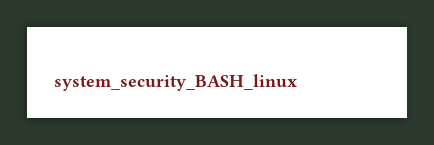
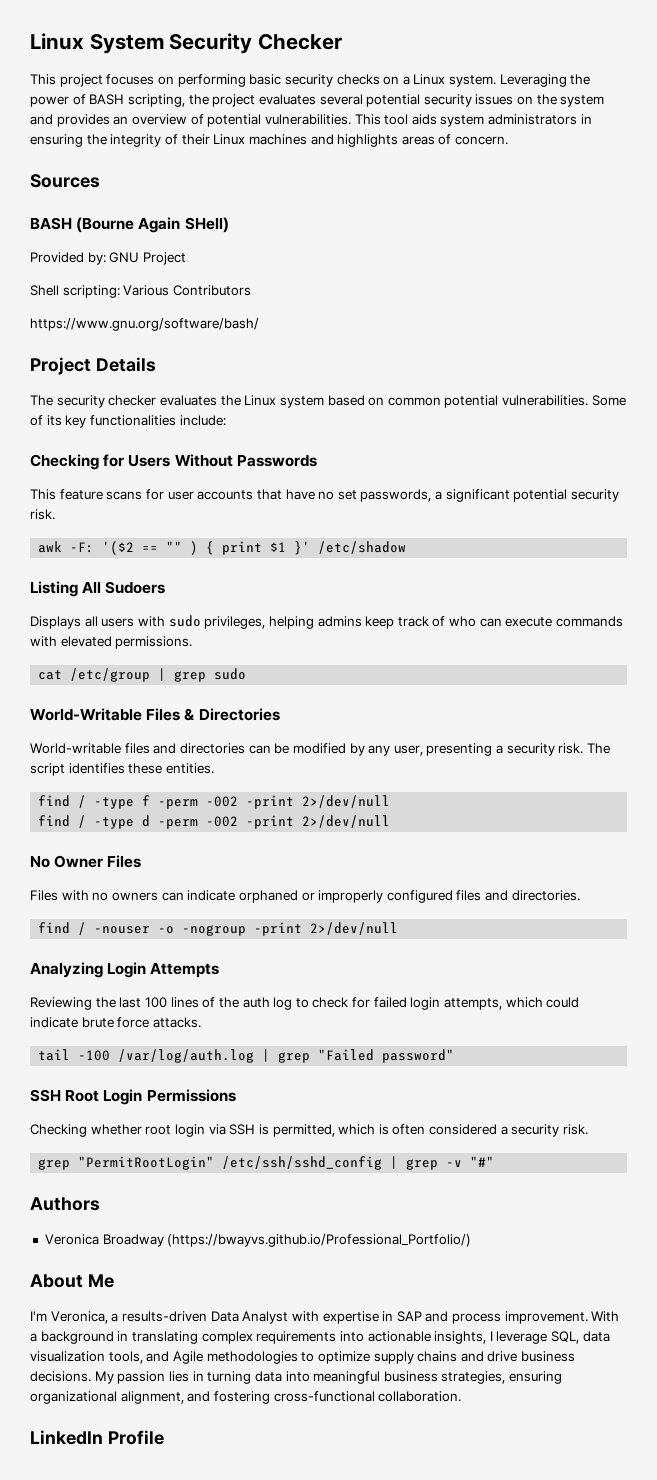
[54,74,297,91] system_security_BASH_linux -> [30,33,343,54] [30,74,591,87] [30,94,605,107] [30,114,592,127] [30,134,509,147] [30,174,100,188] [30,217,229,233] [30,252,186,265] [30,285,251,298] [30,318,259,331] [30,357,156,375] [30,395,626,408] [30,415,226,428] [30,454,317,470] [30,489,620,502] [30,509,55,520] [38,541,407,555] [30,581,166,597] [30,615,624,629] [30,636,193,649] [38,668,247,682] [30,708,280,721] [30,743,611,756] [30,763,214,776] [38,795,391,809] [38,815,391,829] [30,855,142,868] [30,890,580,903] [38,922,399,936] [30,962,220,978] [30,997,580,1010] [30,1017,201,1028] [38,1049,455,1063] [30,1089,236,1105] [30,1124,589,1137] [38,1156,495,1170] [30,1197,100,1211] [44,1234,472,1247] [30,1274,114,1288] [30,1311,620,1324] [30,1331,610,1344] [30,1351,576,1364] [30,1371,563,1384] [30,1391,462,1404] [30,1430,164,1445] Linux System Security Checker // This project focuses on performing basic security checks on a Linux system. Leveraging the power of BASH scripting, the project evaluates several potential security issues on the system and provides an overview of potential vulnerabilities. This tool aids system administrators in ensuring the integrity of their Linux machines and highlights areas of concern. // Sources // BASH (Bourne Again SHell) // Provided by: GNU Project // Shell scripting: Various Contributors // https://www.gnu.org/software/bash/ // Project Details // The security checker evaluates the Linux system based on common potential vulnerabilities. Some of its key functionalities include: // Checking for Users Without Passwords // This feature scans for user accounts that have no set passwords, a significant potential security risk. // awk -F: '($2 == "" ) { print $1 }' /etc/shadow // Listing All Sudoers // Displays all users with sudo privileges, helping admins keep track of who can execute commands with elevated permissions. // cat /etc/group | grep sudo // World-Writable Files & Directories // World-writable files and directories can be modified by any user, presenting a security risk. The script identifies these entities. // find / -type f -perm -002 -print 2>/dev/null // find / -type d -perm -002 -print 2>/dev/null // No Owner Files // Files with no owners can indicate orphaned or improperly configured files and directories. // find / -nouser -o -nogroup -print 2>/dev/null // Analyzing Login Attempts // Reviewing the last 100 lines of the auth log to check for failed login attempts, which could indicate brute force attacks. // tail -100 /var/log/auth.log | grep "Failed password" // SSH Root Login Permissions // Checking whether root login via SSH is permitted, which is often considered a security risk. // grep "PermitRootLogin" /etc/ssh/sshd_config | grep -v "#" // Authors // Veronica Broadway (https://bwayvs.github.io/Professional_Portfolio/) // About Me // I'm Veronica, a results-driven Data Analyst with expertise in SAP and process improvement. With a background in translating complex requirements into actionable insights, I leverage SQL, data visualization tools, and Agile methodologies to optimize supply chains and drive business decisions. My passion lies in turning data into meaningful business strategies, ensuring organizational alignment, and fostering cross-functional collaboration. // LinkedIn Profile

